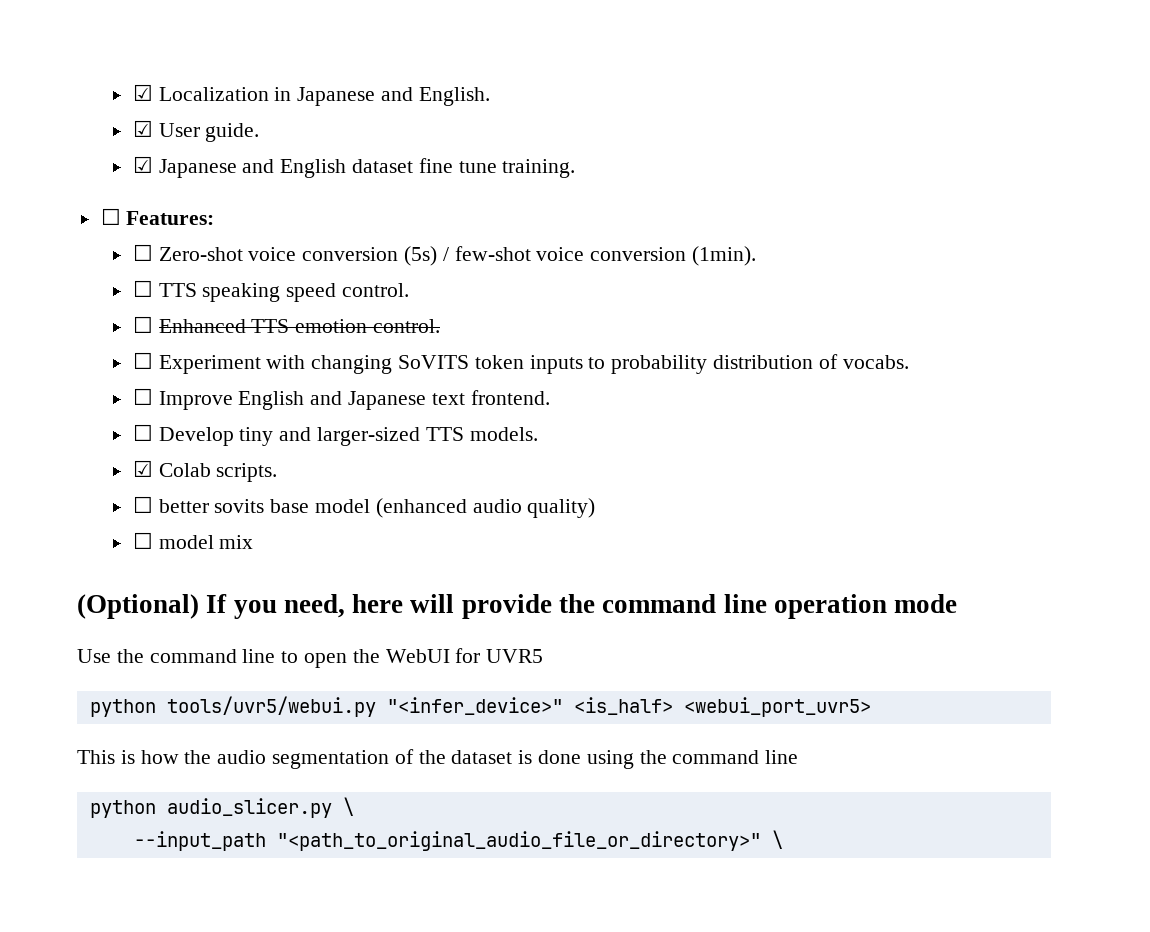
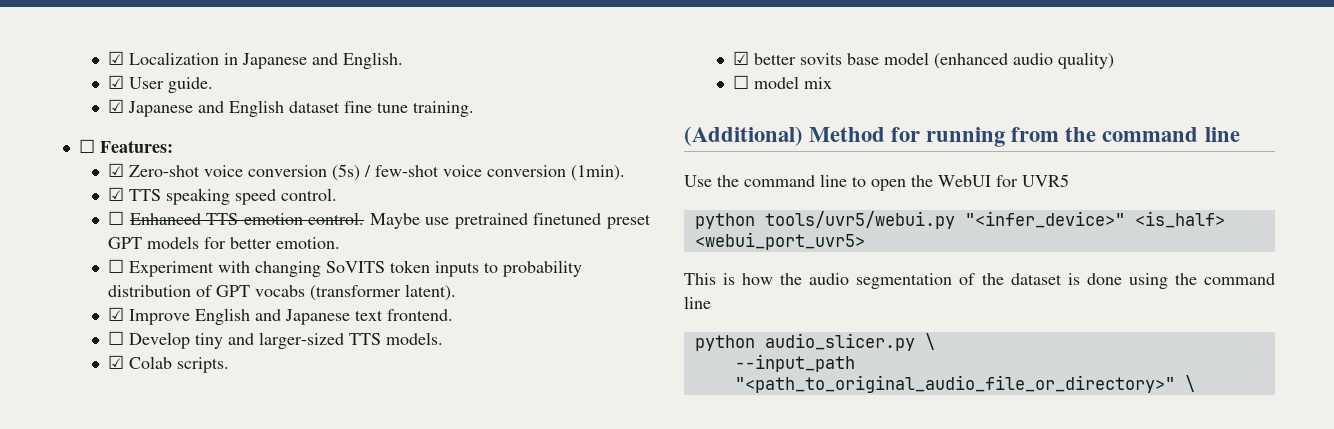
[132,244,153,261] ☐ -> [108,163,125,177] ☑
[132,280,153,297] ☐ -> [108,187,125,201] ☑
(440, 326) none -> [369,213,651,229] [108,236,341,249] Maybe use pretrained finetuned preset GPT models for better emotion.
[842,355,909,369] [132,388,153,405] vocabs. // ☐ -> [216,284,457,301] [108,307,125,321] GPT vocabs (transformer latent). // ☑
[132,496,153,513] ☐ -> [733,51,750,65] ☑
[77,594,958,619] (Optional) If you need, here will provide the command line operation mode -> [684,126,1240,147] (Additional) Method for running from the command line

